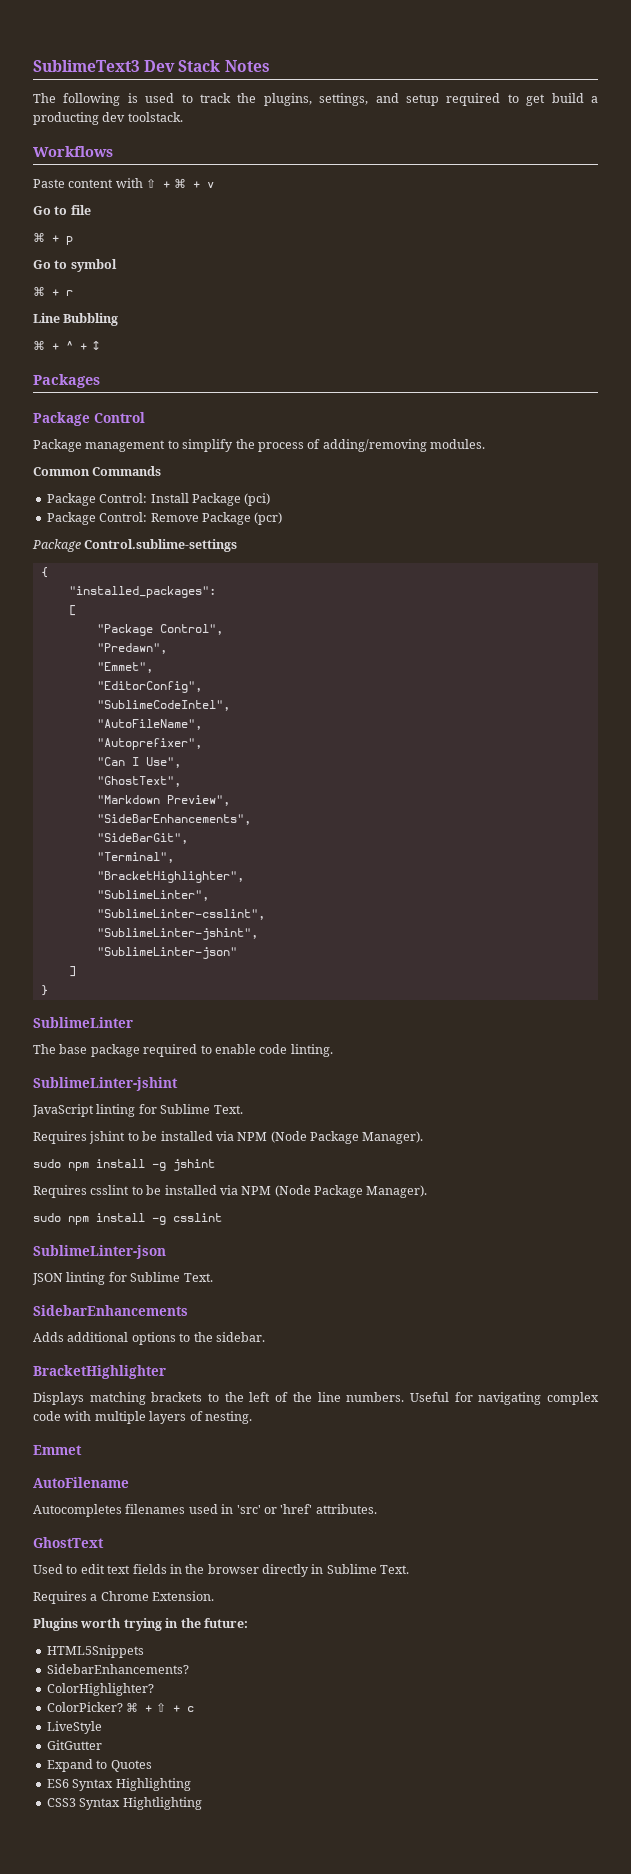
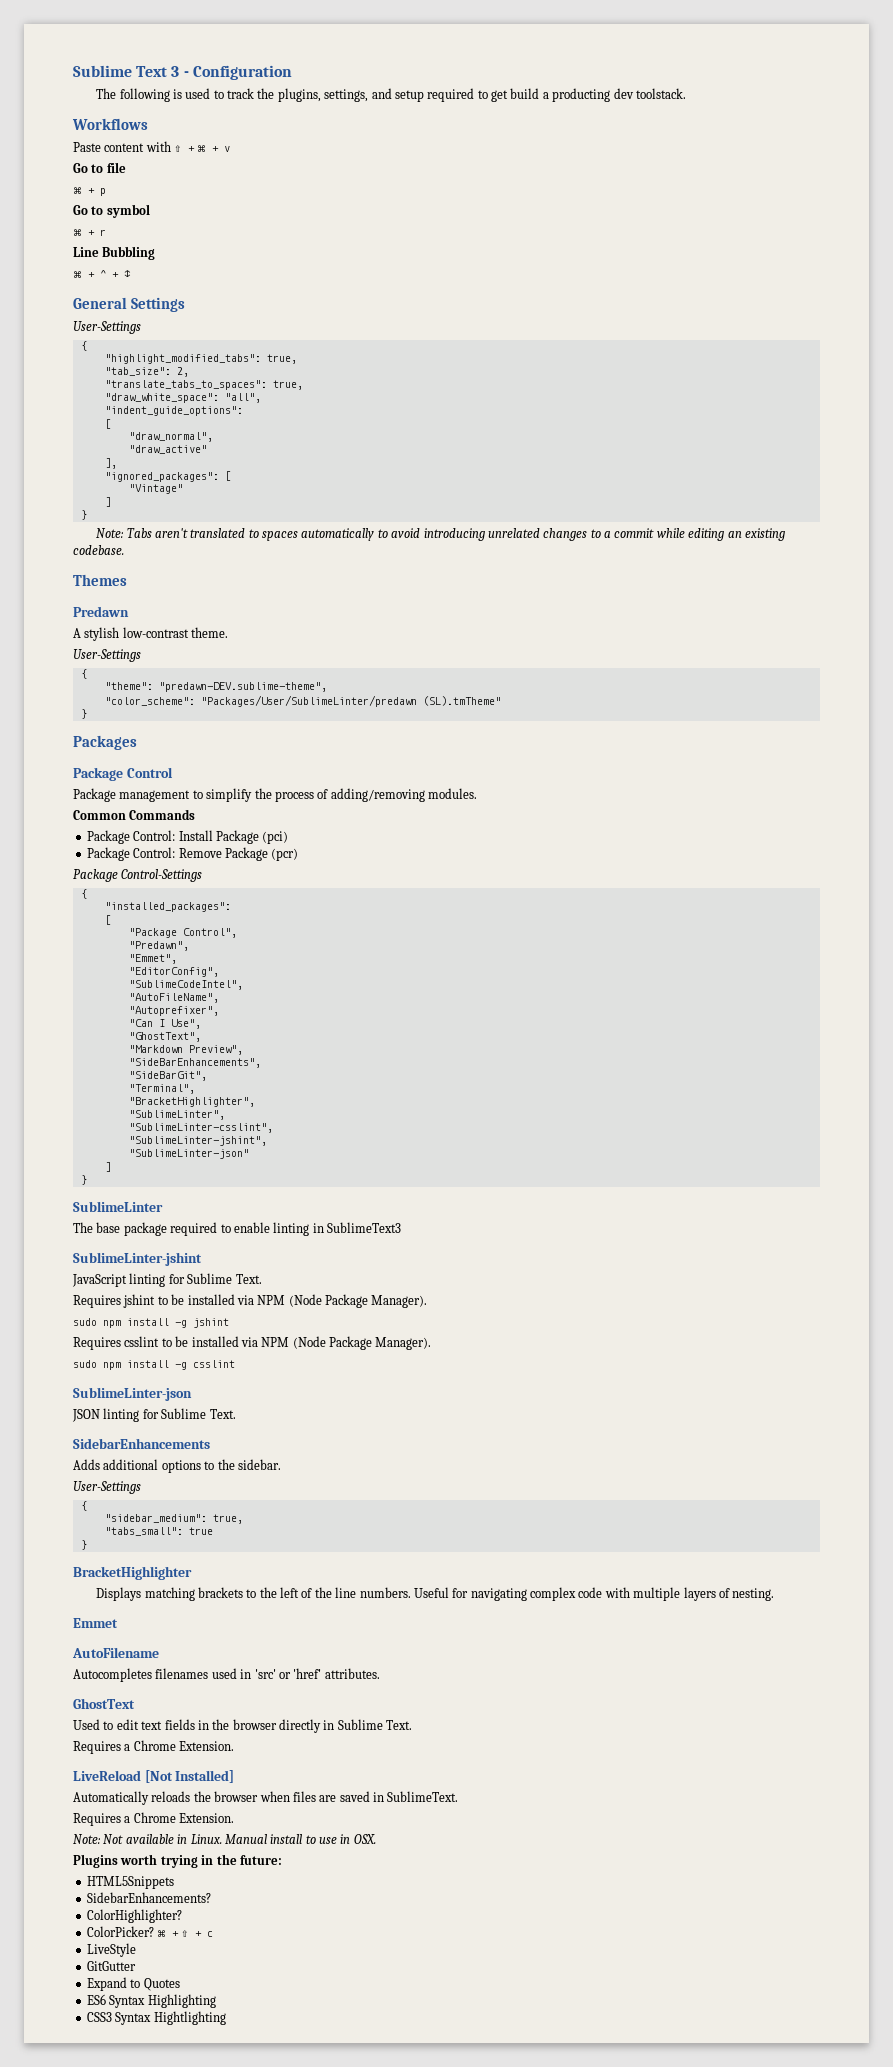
[33,60,270,72] SublimeText3 Dev Stack Notes -> [73,65,292,80] Sublime Text 3 - Configuration
(101, 345) none -> [73,297,185,312] [73,321,141,334] [80,341,87,351] [104,354,297,364] [104,367,189,377] [104,380,303,390] [104,393,261,403] [104,406,243,416] [104,419,111,429] [128,432,213,442] [128,445,207,454] [104,458,117,469] [104,471,231,482] [128,484,183,494] [104,497,111,507] [80,510,87,520] [96,528,785,541] [73,545,124,555] [73,574,127,586] [73,606,129,617] [73,627,229,641] [73,649,141,662] [80,669,87,679] [104,682,327,692] [104,695,501,707] [80,709,87,719] // General Settings // User-Settings // { // "highlight_modified_tabs": true, // "tab_size": 2, // "translate_tabs_to_spaces": true, // "draw_white_space": "all", // "indent_guide_options": // [ // "draw_normal", // "draw_active" // ], // "ignored_packages": [ // "Vintage" // ] // } // Note: Tabs aren't translated to spaces automatically to avoid introducing unrelated changes to a commit while editing an existing codebase. // Themes // Predawn // A stylish low-contrast theme. // User-Settings // { // "theme": "predawn-DEV.sublime-theme", // "color_scheme": "Packages/User/SublimeLinter/predawn (SL).tmTheme" // }
[84,539,238,552] Control.sublime-settings -> [121,869,203,882] Control-Settings
[259,1044,333,1057] code linting. -> [273,1222,401,1236] linting in SublimeText3
(265, 1337) none -> [73,1481,141,1494] [80,1501,87,1511] [104,1514,243,1524] [104,1527,213,1536] [80,1540,87,1550] // User-Settings // { // "sidebar_medium": true, // "tabs_small": true // }
(215, 1596) none -> [73,1770,235,1783] [73,1791,459,1805] [73,1812,235,1826] [73,1834,376,1844] // LiveReload [Not Installed] // Automatically reloads the browser when files are saved in SublimeText. // Requires a Chrome Extension. // Note: Not available in Linux. Manual install to use in OSX.

